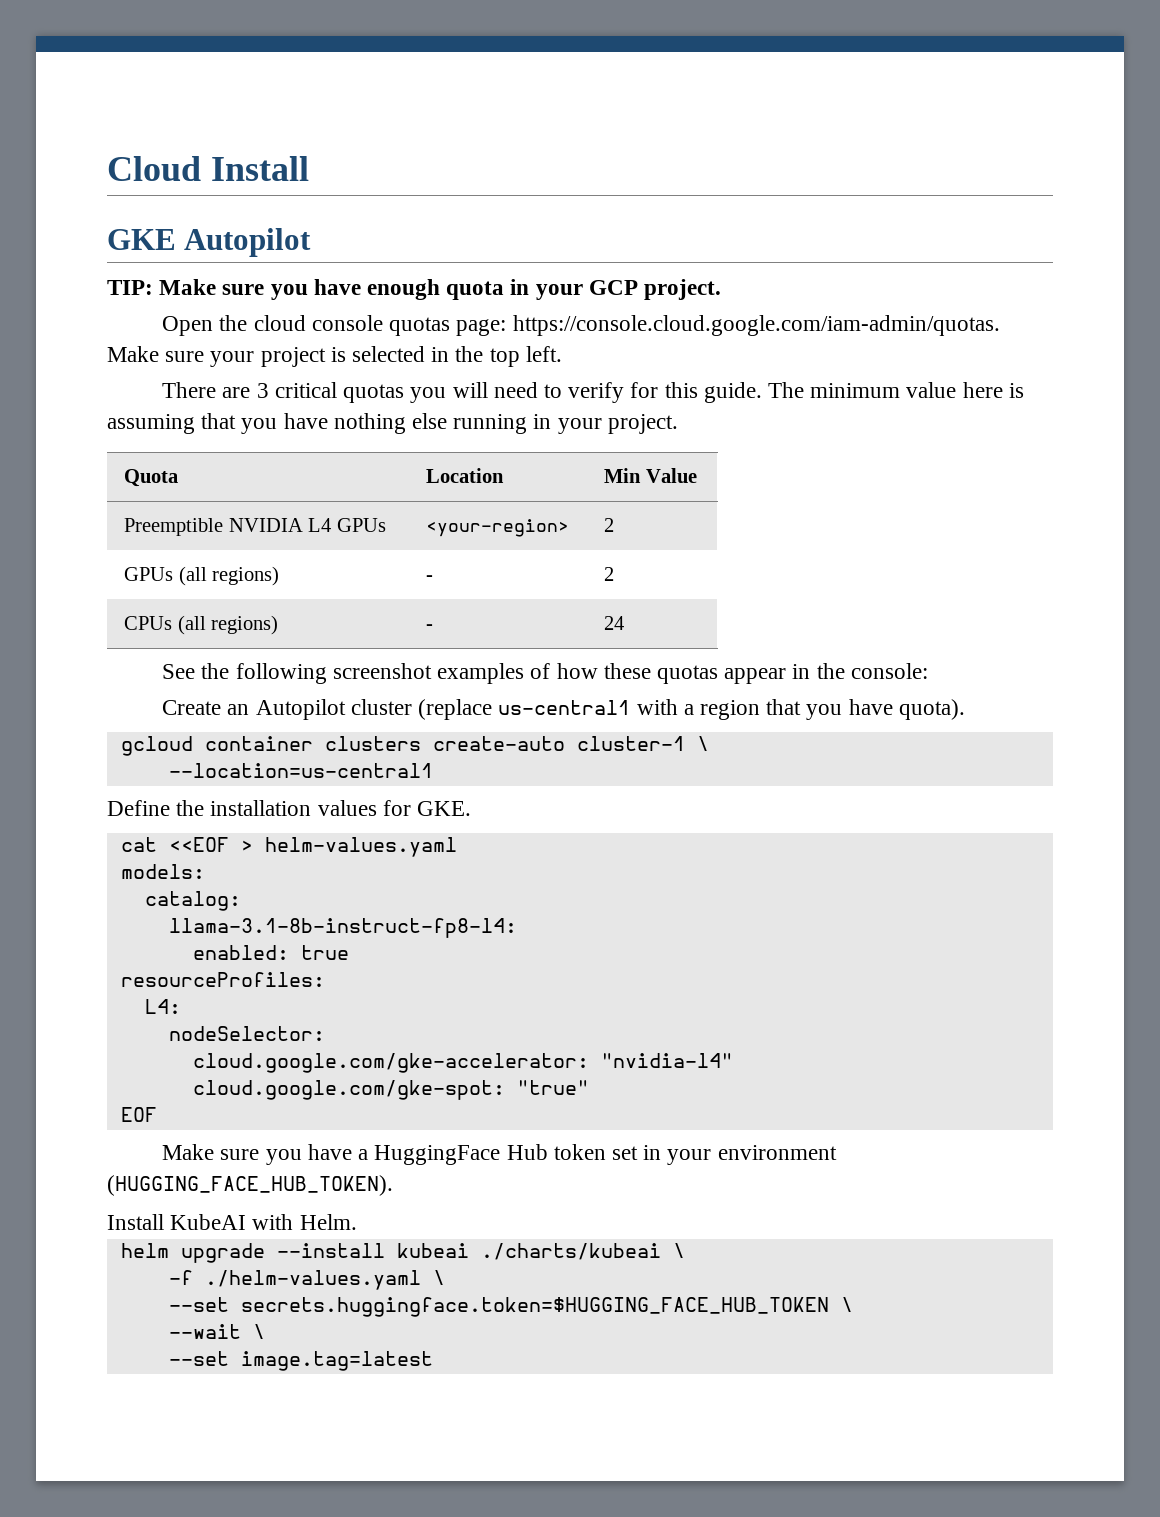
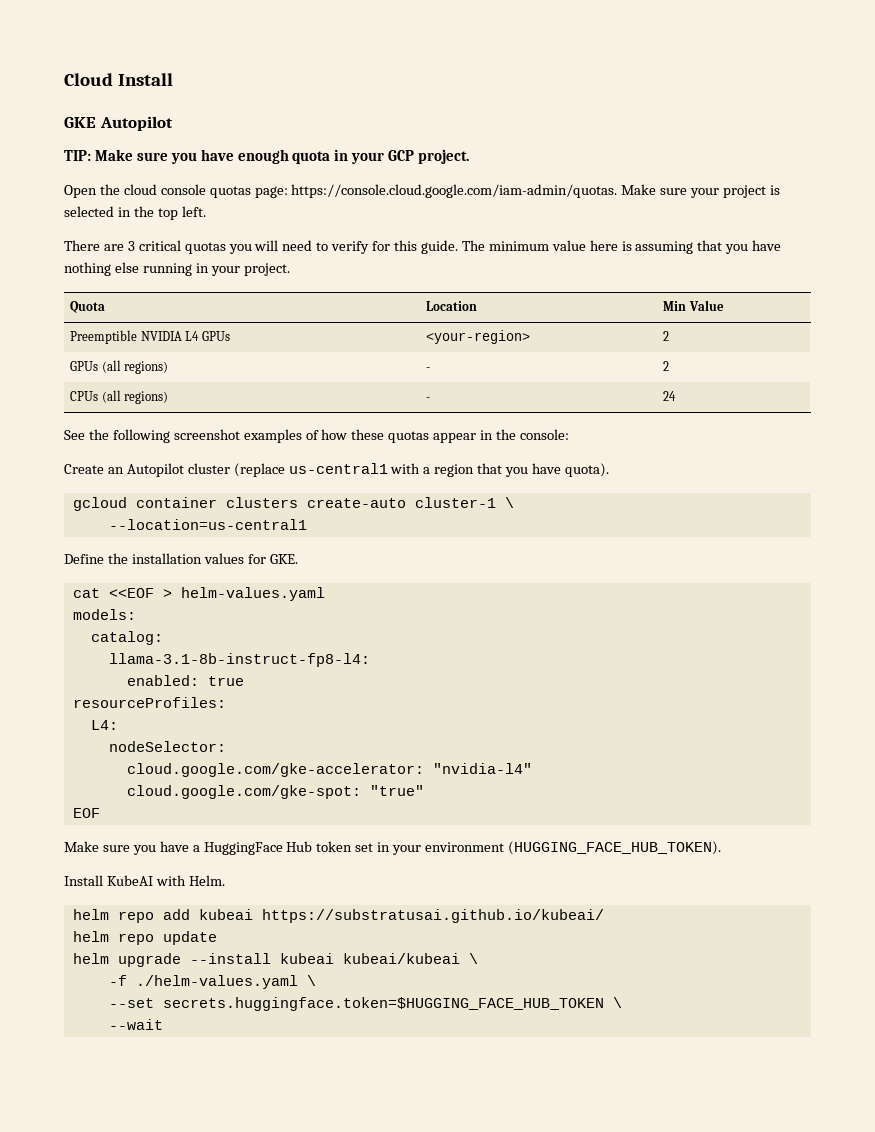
(357, 1222) none -> [72,909,604,923] [72,931,217,945] // helm repo add kubeai https://substratusai.github.io/kubeai/ // helm repo update
[480,1243,661,1260] ./charts/kubeai -> [342,953,460,964] kubeai/kubeai
[252,1324,265,1339] [168,1351,433,1371] \ // --set image.tag=latest -> (163, 1024) none

